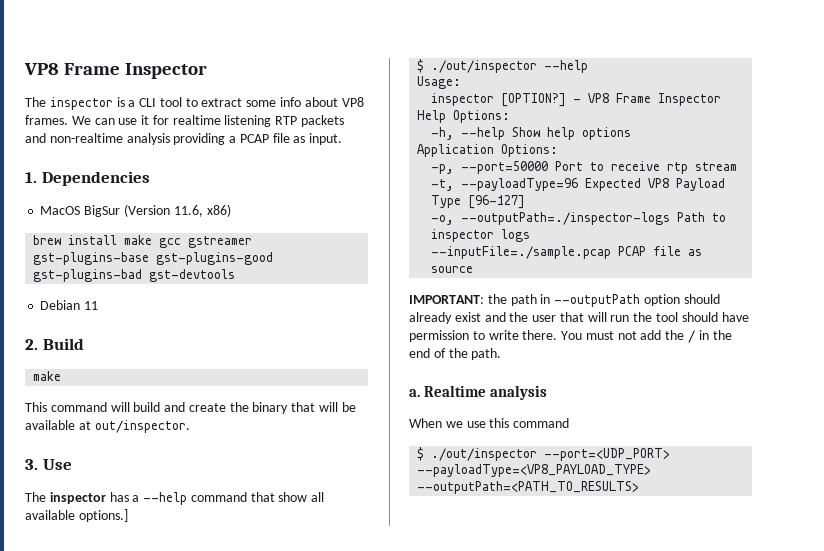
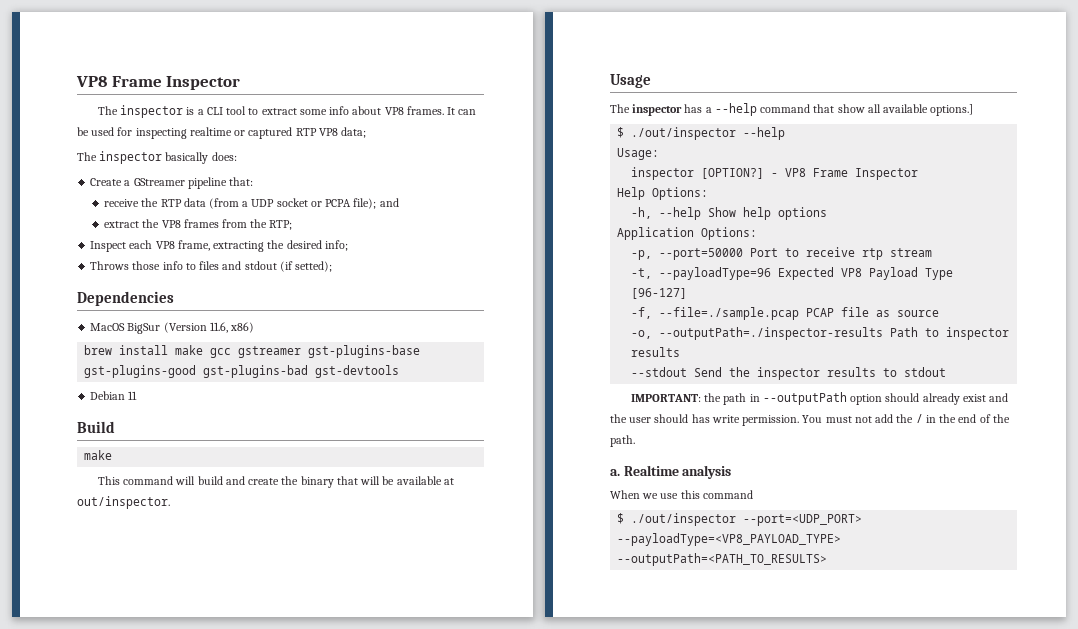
[71,115,345,127] [25,133,343,145] [25,172,37,183] We can use it for realtime listening RTP packets and non-realtime analysis providing a PCAP file as input. // 1. -> [446,107,477,115] [77,127,367,139] [77,151,237,164] [90,177,254,189] [104,198,399,209] [104,219,293,230] [90,240,348,252] [90,261,333,272] It can be used for inspecting realtime or captured RTP VP8 data; // The inspector basically does: // Create a GStreamer pipeline that: // receive the RTP data (from a UDP socket or PCPA file); and // extract the VP8 frames from the RTP; // Inspect each VP8 frame, extracting the desired info; // Throws those info to files and stdout (if setted); //
[25,339,38,350] 2. -> (138, 395) none
[25,459,72,470] 3. Use -> [610,74,651,88] Usage
[431,212,727,225] [431,229,531,242] [431,246,703,259] [431,266,474,273] -o, --outputPath=./inspector-logs Path to inspector logs // --inputFile=./sample.pcap PCAP file as source -> [631,307,940,320] [631,327,1010,340] [631,347,681,357] [631,367,947,380] -f, --file=./sample.pcap PCAP file as source // -o, --outputPath=./inspector-results Path to inspector results // --stdout Send the inspector results to stdout
[559,312,749,322] [409,330,558,342] that will run the tool should have permission to write there. -> [654,414,800,426] should has write permission.

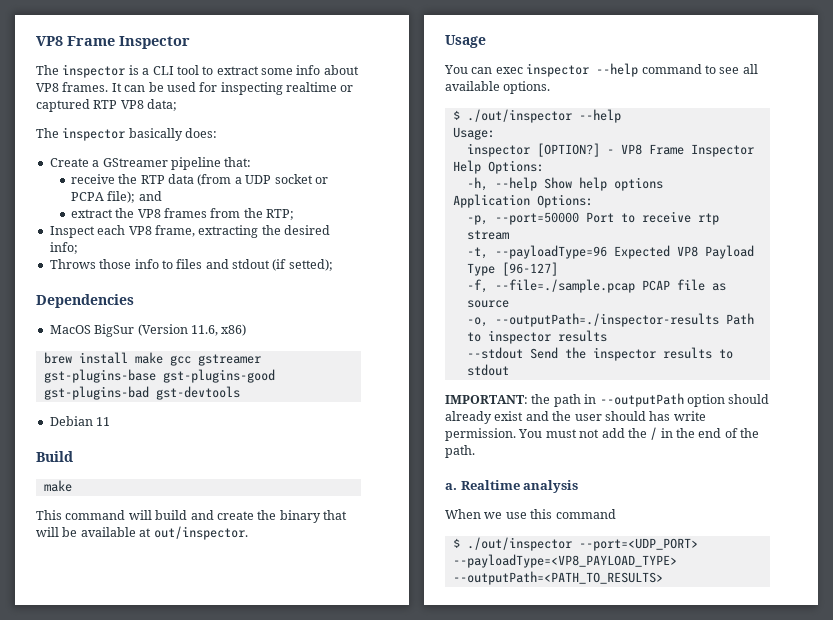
[610,103,865,116] The inspector has a --help command that show -> [444,63,740,77] You can exec inspector --help command to see
[930,104,974,116] options.] -> [503,81,551,94] options.

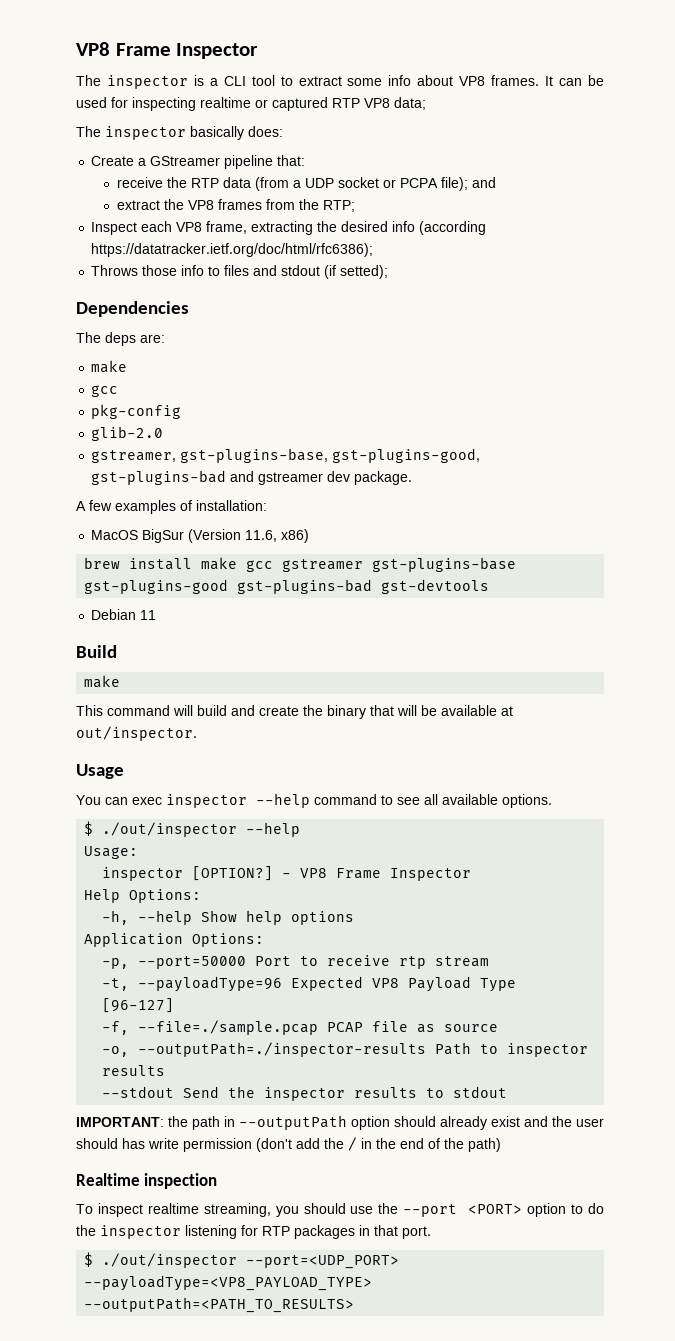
[49,242,78,254] info; -> [392,221,487,235] [91,243,374,257] info (according https://datatracker.ietf.org/doc/html/rfc6386);
(134, 301) none -> [76,332,165,346] [91,360,128,373] [91,385,119,397] [91,404,182,419] [91,426,164,441] [91,448,481,463] [91,470,413,485] [76,500,267,514] // The deps are: // make // gcc // pkg-config // glib-2.0 // gstreamer, gst-plugins-base, gst-plugins-good, gst-plugins-bad and gstreamer dev package. // A few examples of installation:
[445,428,600,441] permission. You must not -> [183,1138,292,1152] permission (don't
[445,445,475,458] [445,480,579,493] [445,509,616,519] path. // a. Realtime analysis // When we use this command -> [468,1138,501,1152] [76,1173,218,1189] [76,1203,605,1217] [76,1225,431,1239] path) // Realtime inspection // To inspect realtime streaming, you should use the --port <PORT> option to do the inspector listening for RTP packages in that port.

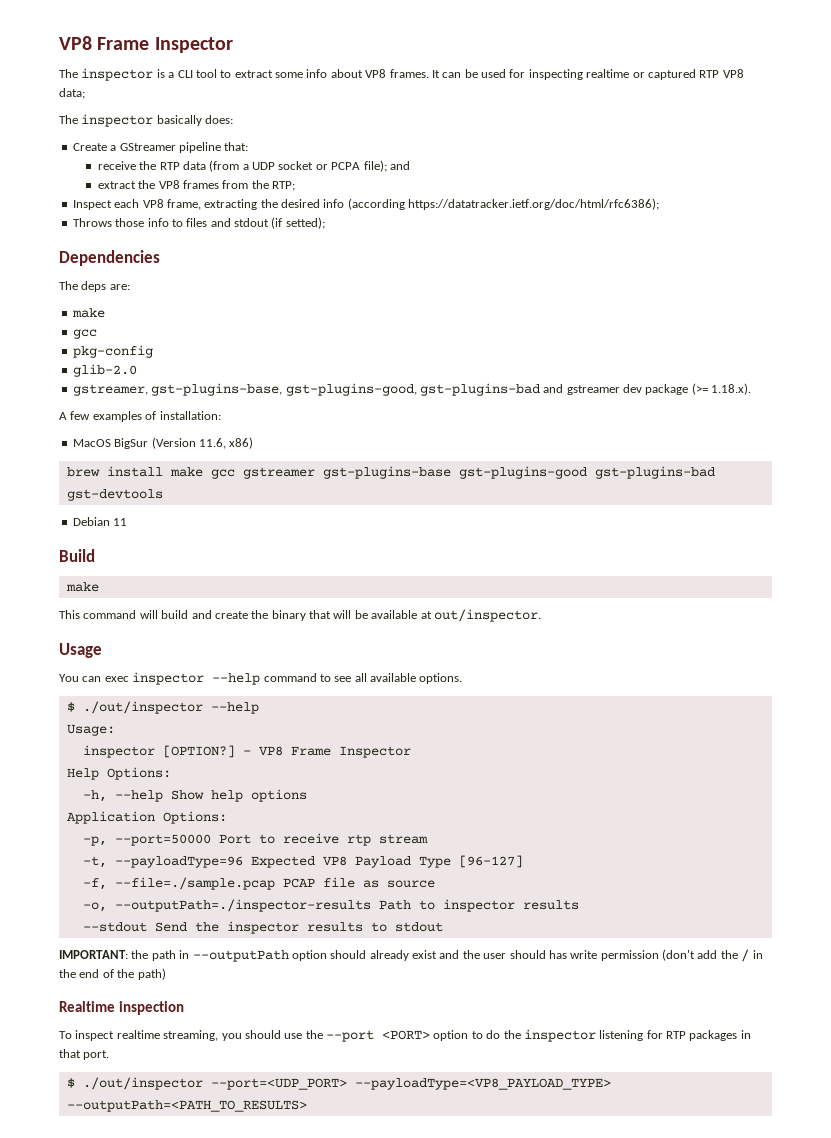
[354,471,413,485] package. -> [645,383,752,395] package (>= 1.18.x).

